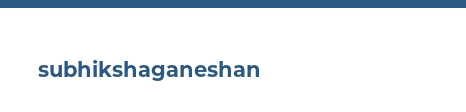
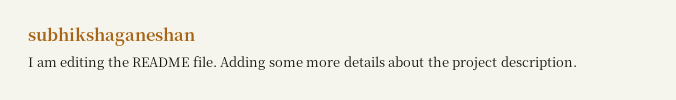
(261, 70) none -> [28,56,577,71] // I am editing the README file. Adding some more details about the project description.

